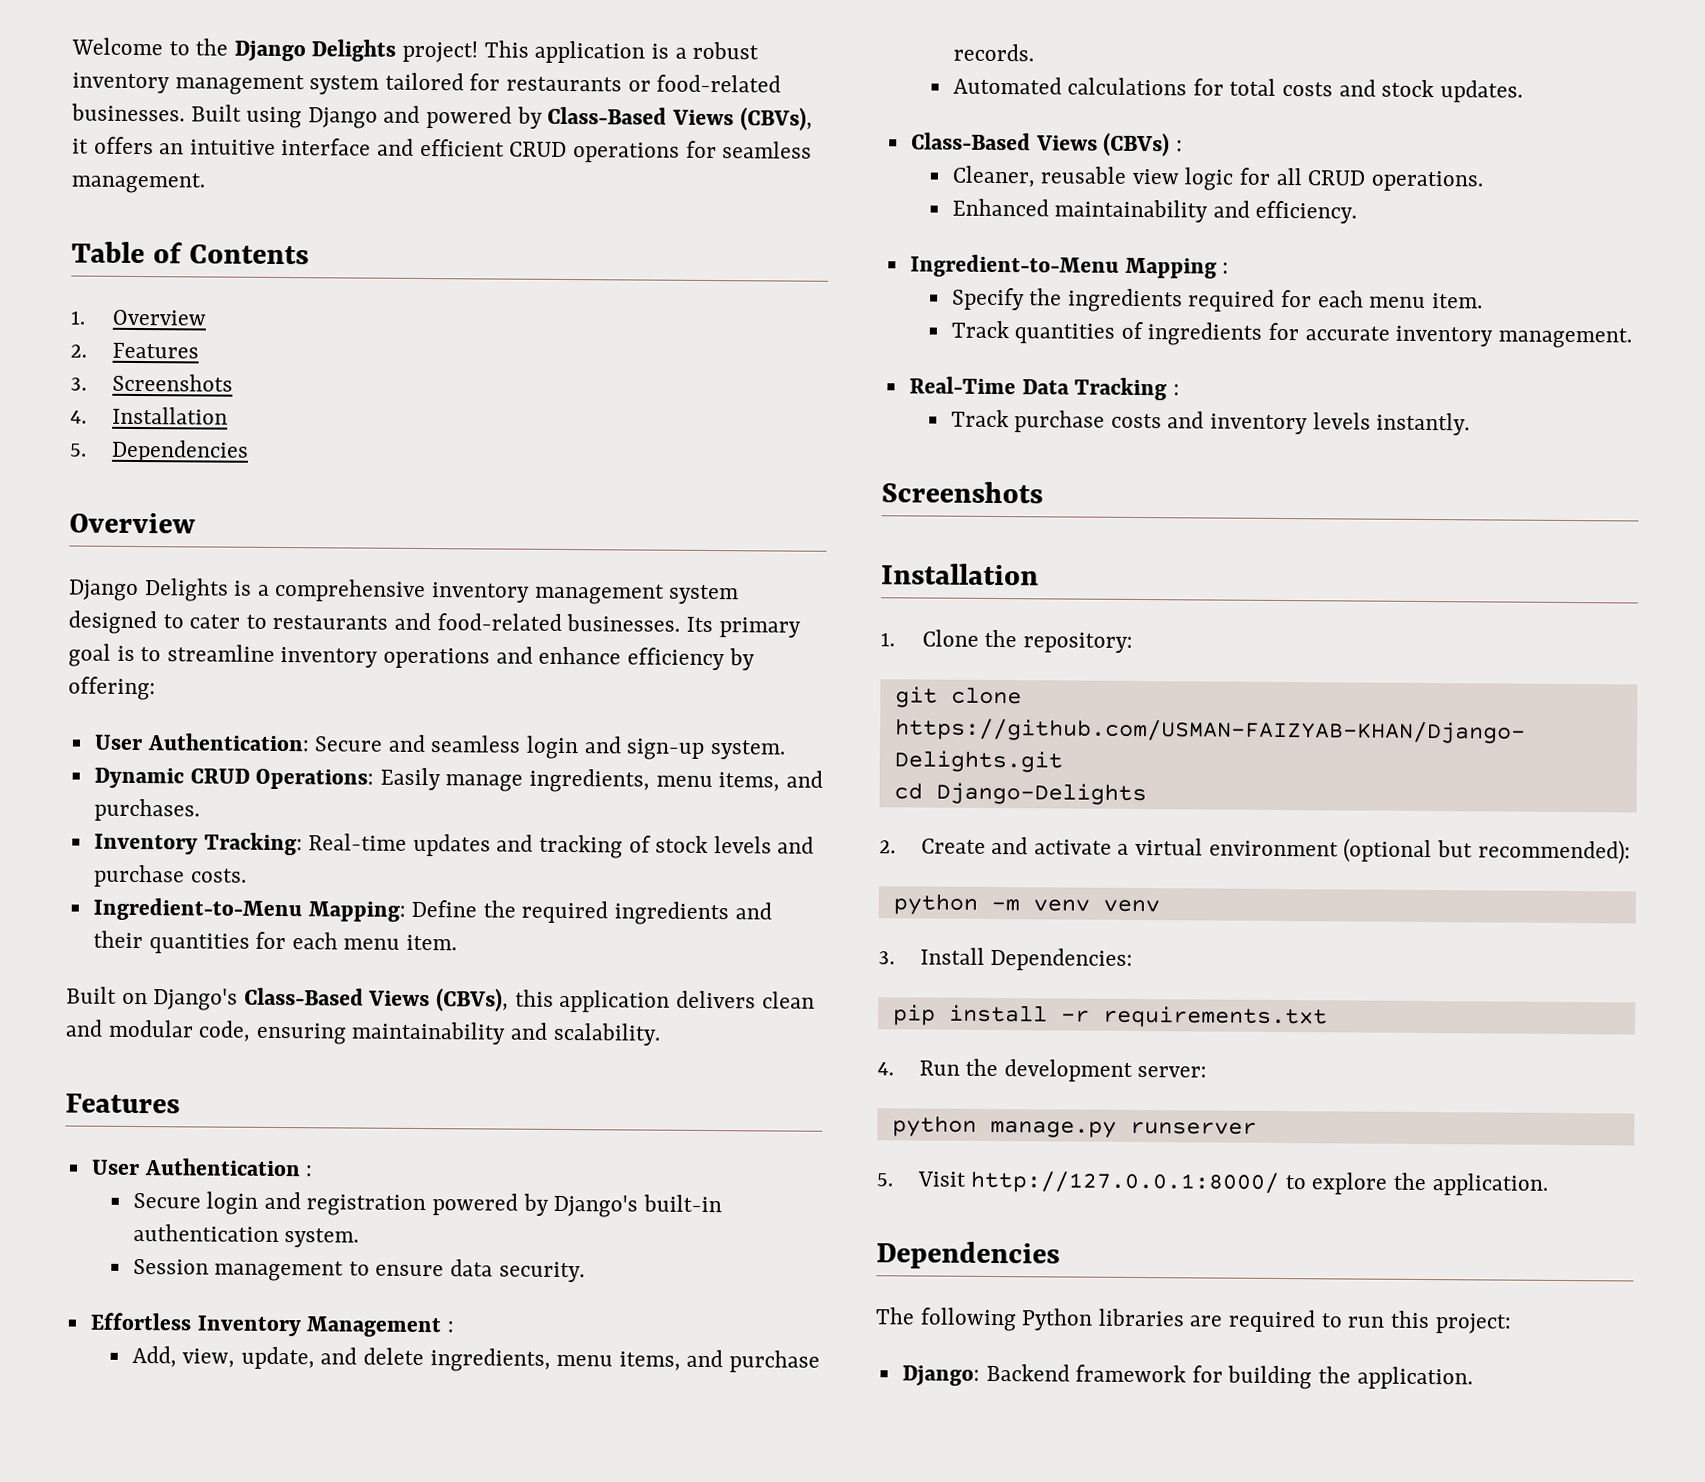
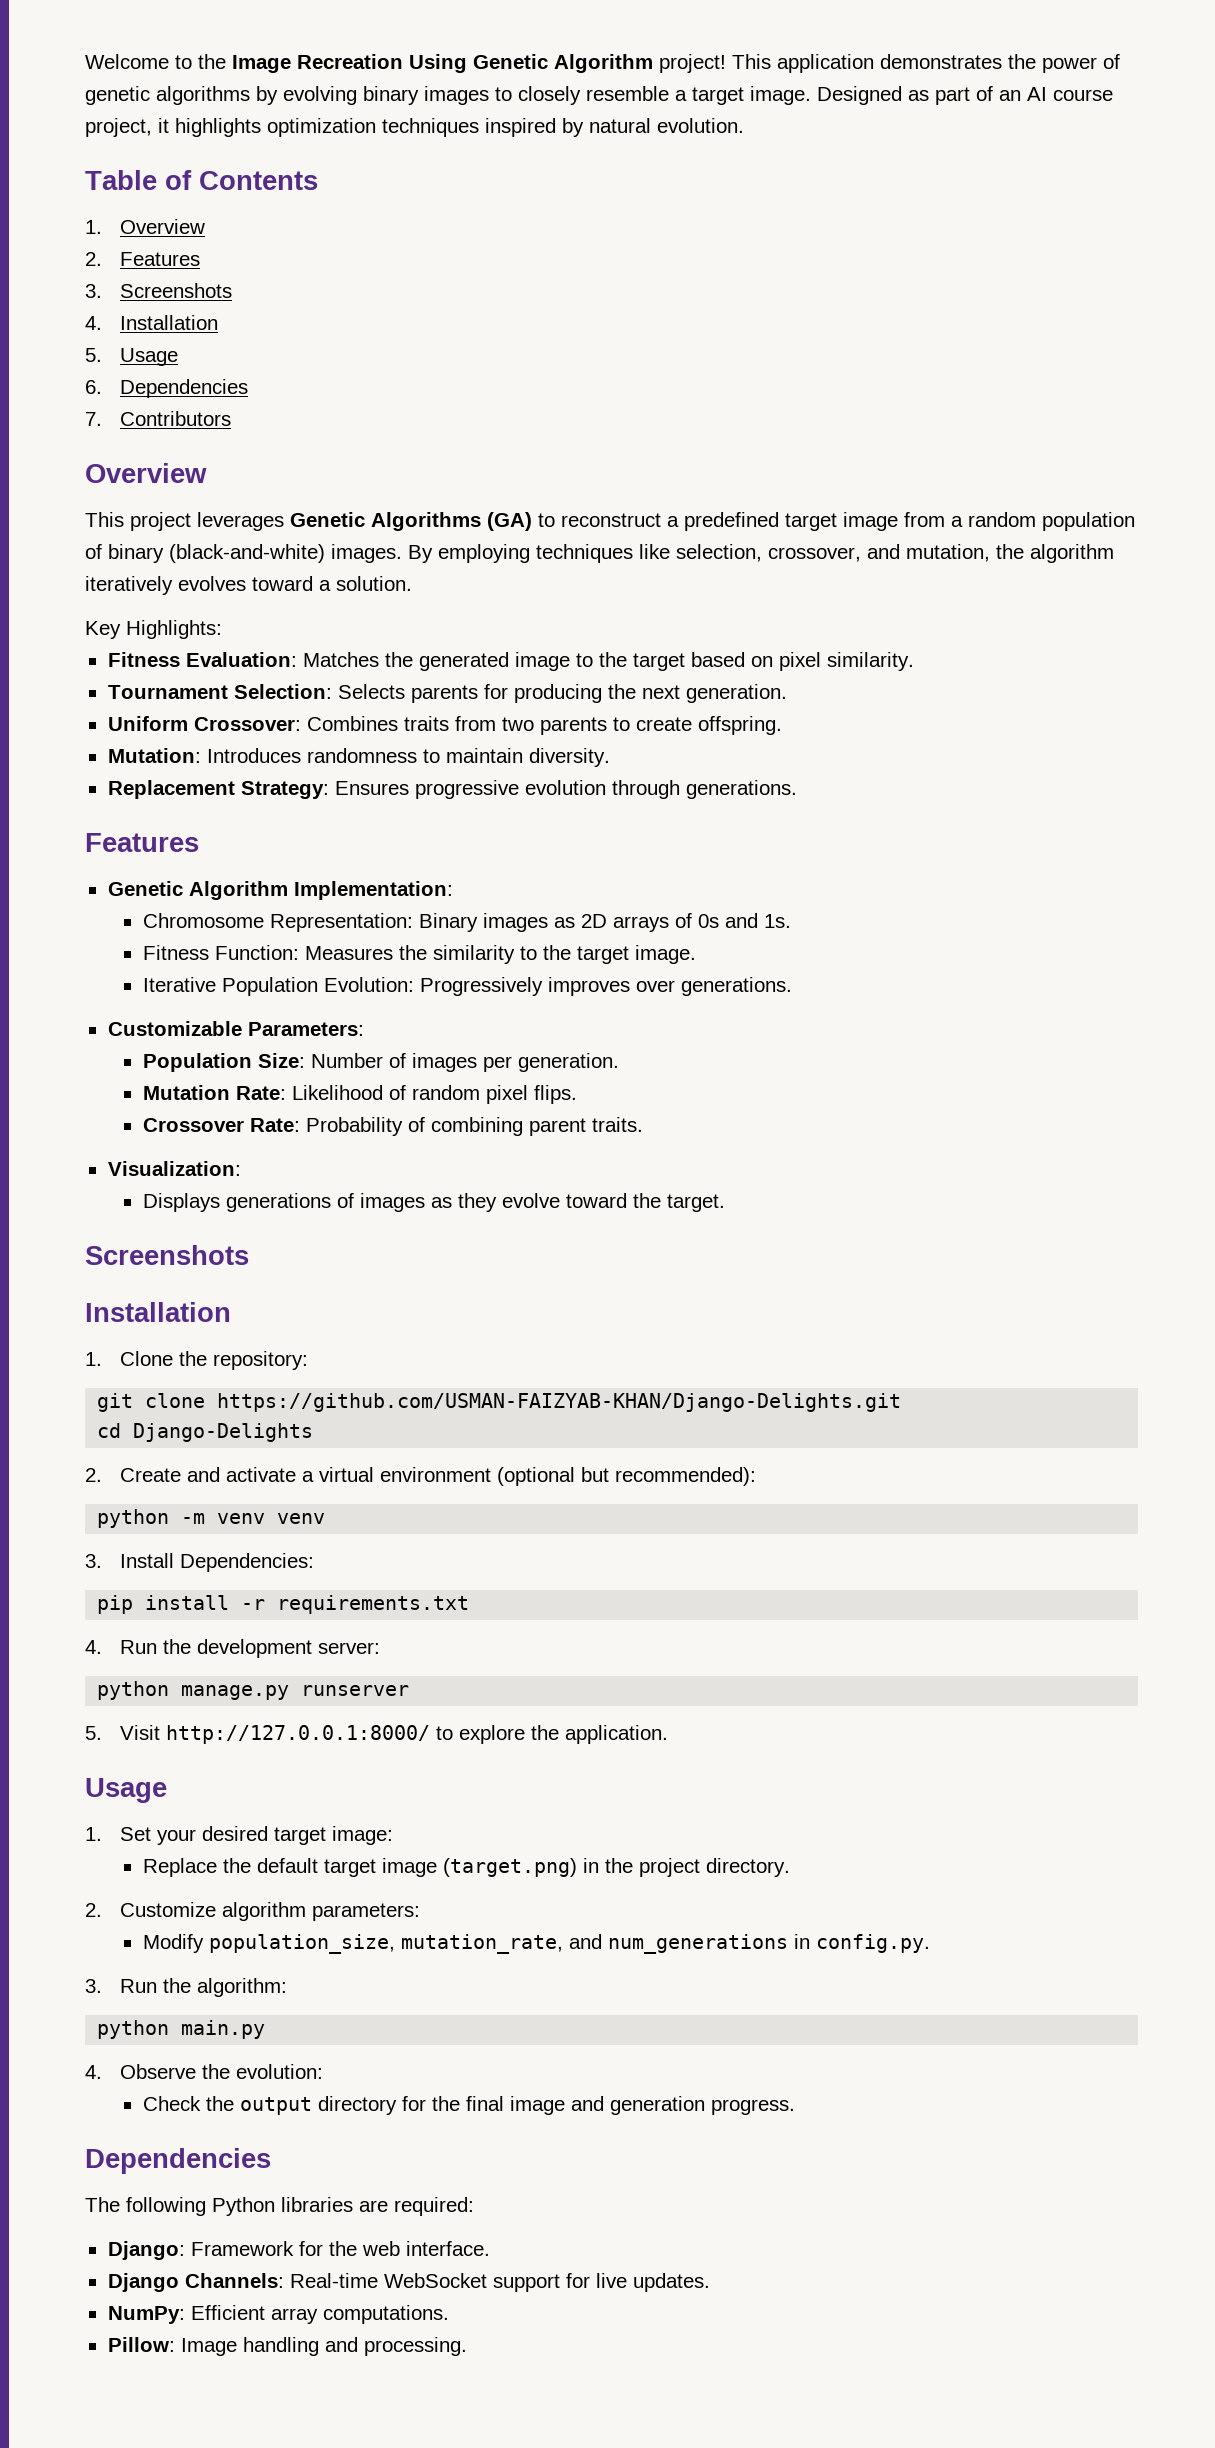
[233,39,760,64] [72,72,782,96] [71,103,813,131] [72,136,813,163] [71,172,205,194] Django Delights project! This application is a robust inventory management system tailored for restaurants or food-related businesses. Built using Django and powered by Class-Based Views (CBVs), it offers an intuitive interface and efficient CRUD operations for seamless management. -> [232,54,1120,73] [85,86,1113,105] [85,118,744,137] Image Recreation Using Genetic Algorithm project! This application demonstrates the power of genetic algorithms by evolving binary images to closely resemble a target image. Designed as part of an AI course project, it highlights optimization techniques inspired by natural evolution.
[110,439,249,463] [69,512,196,534] [68,578,740,605] [68,610,801,638] [68,643,755,671] [68,676,156,701] [93,733,786,760] [93,767,823,793] [93,798,200,822] [93,832,815,859] [92,864,247,888] [92,897,772,926] [92,930,458,954] [66,986,815,1013] [65,1019,661,1046] [65,1093,180,1114] [90,1158,314,1177] [132,1191,722,1218] [132,1223,360,1248] [132,1258,585,1283] [89,1312,454,1338] [131,1345,821,1373] [952,43,1034,62] [952,76,1523,103] [910,132,1183,157] [951,165,1483,192] [951,198,1358,224] [909,254,1230,279] [951,287,1483,313] [950,320,1632,349] [908,376,1180,401] [950,409,1471,436] Dependencies // Overview // Django Delights is a comprehensive inventory management system designed to cater to restaurants and food-related businesses. Its primary goal is to streamline inventory operations and enhance efficiency by offering: // User Authentication: Secure and seamless login and sign-up system. // Dynamic CRUD Operations: Easily manage ingredients, menu items, and purchases. // Inventory Tracking: Real-time updates and tracking of stock levels and purchase costs. // Ingredient-to-Menu Mapping: Define the required ingredients and their quantities for each menu item. // Built on Django's Class-Based Views (CBVs), this application delivers clean and modular code, ensuring maintainability and scalability. // Features // User Authentication : // Secure login and registration powered by Django's built-in authentication system. // Session management to ensure data security. // Effortless Inventory Management : // Add, view, update, and delete ingredients, menu items, and purchase records. // Automated calculations for total costs and stock updates. // Class-Based Views (CBVs) : // Cleaner, reusable view logic for all CRUD operations. // Enhanced maintainability and efficiency. // Ingredient-to-Menu Mapping : // Specify the ingredients required for each menu item. // Track quantities of ingredients for accurate inventory management. // Real-Time Data Tracking : // Track purchase costs and inventory levels instantly. -> [119,348,178,366] [85,379,248,398] [85,411,231,426] [85,463,207,483] [85,512,1135,531] [85,544,1114,563] [85,576,412,595] [85,620,222,639] [107,652,914,671] [107,684,787,703] [107,716,782,735] [107,748,610,767] [107,780,797,799] [85,833,199,852] [107,881,453,900] [142,913,791,932] [142,945,696,964] [142,977,792,996] [107,1021,364,1036] [142,1053,619,1072] [142,1085,577,1104] [142,1117,643,1136] [107,1161,241,1176] [142,1193,725,1212] Usage // 6. Dependencies // 7. Contributors // Overview // This project leverages Genetic Algorithms (GA) to reconstruct a predefined target image from a random population of binary (black-and-white) images. By employing techniques like selection, crossover, and mutation, the algorithm iteratively evolves toward a solution. // Key Highlights: // Fitness Evaluation: Matches the generated image to the target based on pixel similarity. // Tournament Selection: Selects parents for producing the next generation. // Uniform Crossover: Combines traits from two parents to create offspring. // Mutation: Introduces randomness to maintain diversity. // Replacement Strategy: Ensures progressive evolution through generations. // Features // Genetic Algorithm Implementation: // Chromosome Representation: Binary images as 2D arrays of 0s and 1s. // Fitness Function: Measures the similarity to the target image. // Iterative Population Evolution: Progressively improves over generations. // Customizable Parameters: // Population Size: Number of images per generation. // Mutation Rate: Likelihood of random pixel flips. // Crossover Rate: Probability of combining parent traits. // Visualization: // Displays generations of images as they evolve toward the target.
(1548, 1184) none -> [85,1778,167,1803] [85,1826,393,1845] [142,1858,790,1877] [85,1902,420,1921] [142,1934,930,1954] [85,1978,287,1997] [97,2020,266,2039] [85,2064,323,2079] [142,2096,795,2115] // Usage // 1. Set your desired target image: // Replace the default target image (target.png) in the project directory. // 2. Customize algorithm parameters: // Modify population_size, mutation_rate, and num_generations in config.py. // 3. Run the algorithm: // python main.py // 4. Observe the evolution: // Check the output directory for the final image and generation progress.
[1228,1309,1512,1334] [901,1363,1473,1390] required to run this project: // Django: Backend framework for building the application. -> [394,2197,474,2216] [107,2241,490,2260] [107,2273,710,2292] [107,2305,449,2324] [107,2337,467,2356] required: // Django: Framework for the web interface. // Django Channels: Real-time WebSocket support for live updates. // NumPy: Efficient array computations. // Pillow: Image handling and processing.

